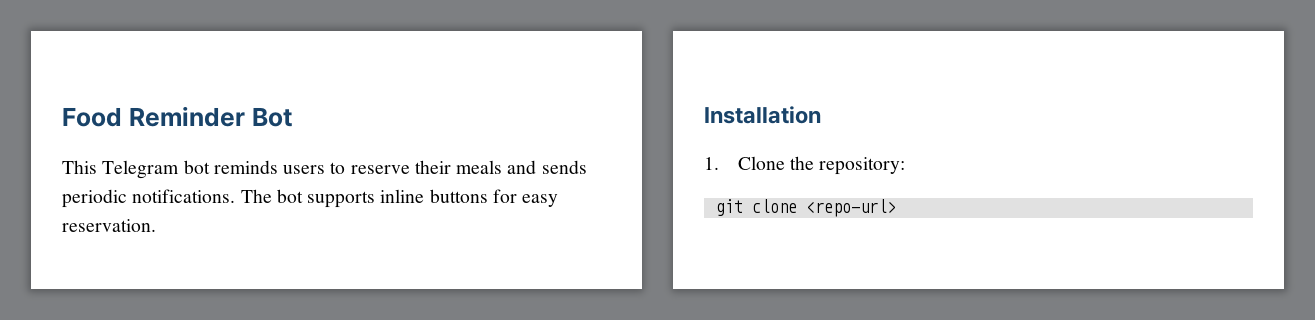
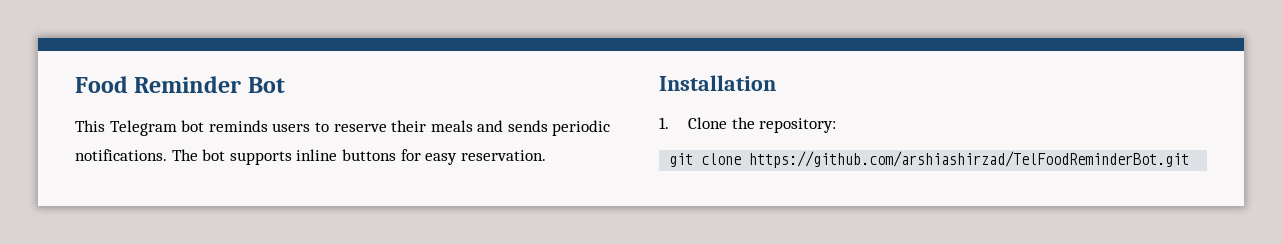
[805,199,896,217] <repo-url> -> [749,151,1190,168] https://github.com/arshiashirzad/TelFoodReminderBot.git

